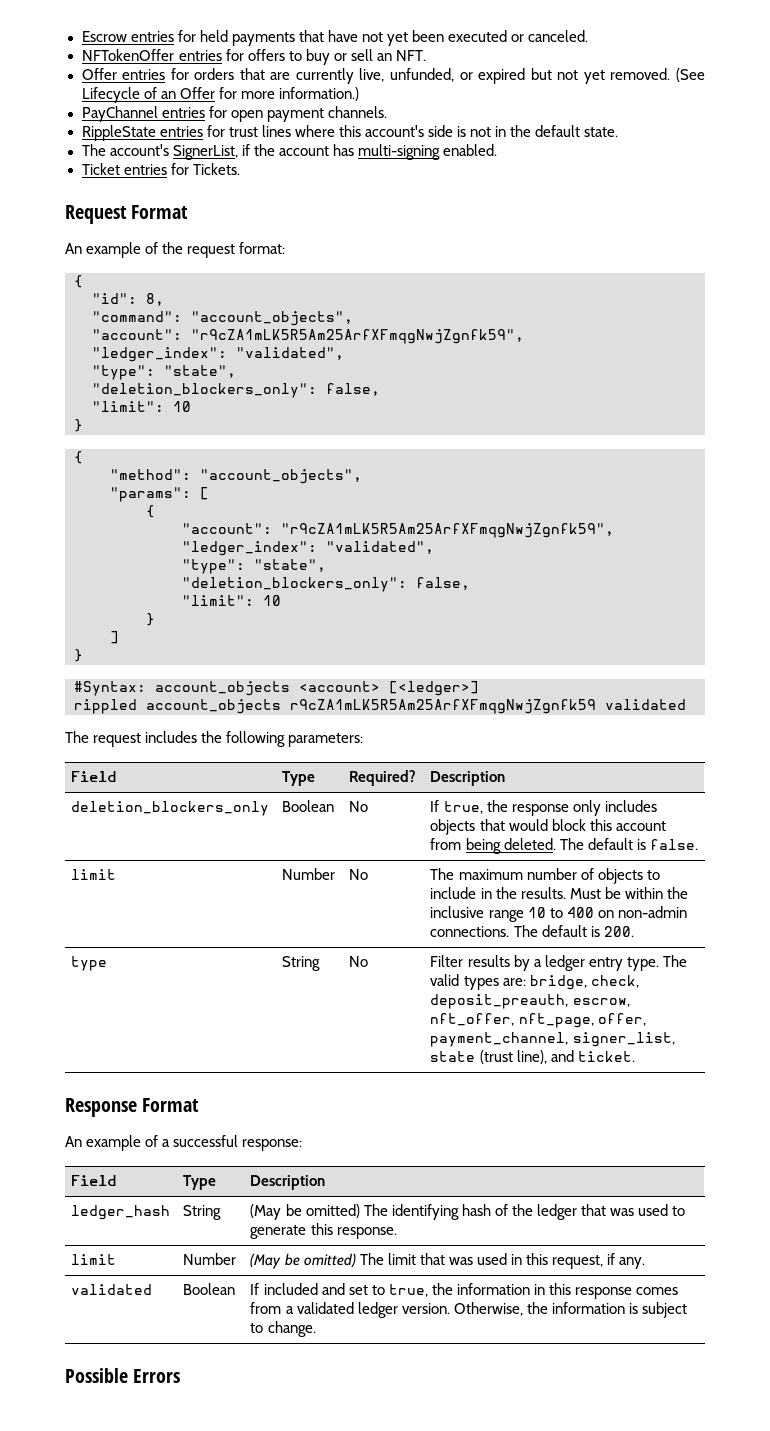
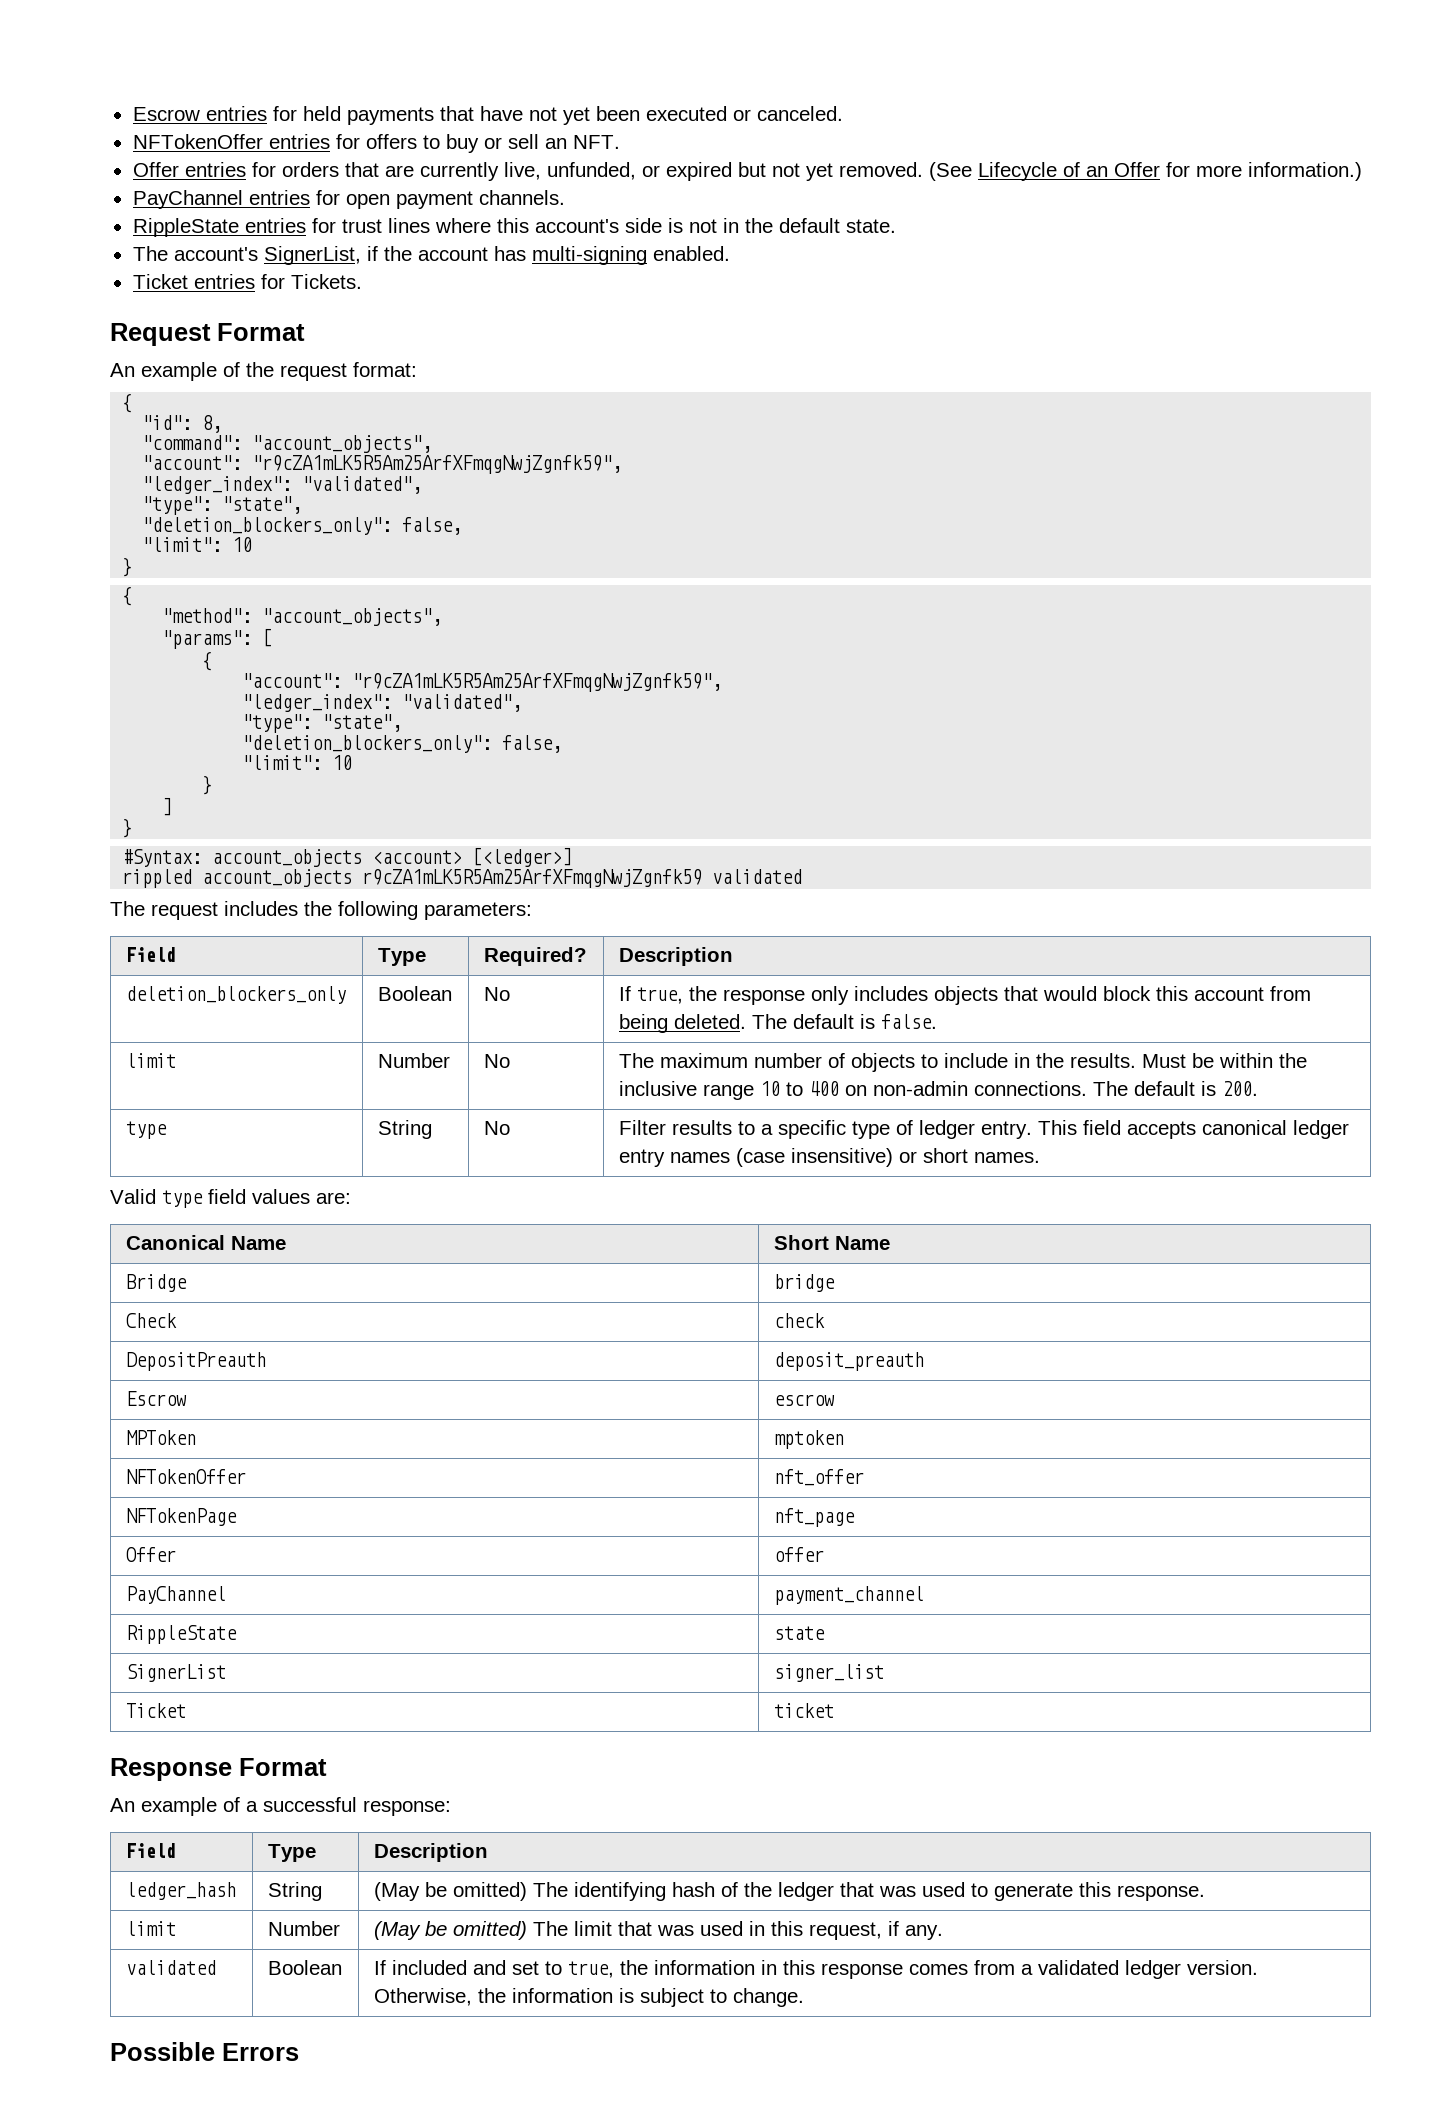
[513,955,687,971] [430,974,639,990] [430,994,630,1009] [430,1013,646,1028] [430,1032,675,1047] [430,1050,635,1064] by a ledger entry type. The valid types are: bridge, check, deposit_preauth, escrow, nft_offer, nft_page, offer, payment_channel, signer_list, state (trust line), and ticket. -> [737,1120,1349,1139] [618,1148,1040,1167] [110,1189,351,1208] [125,1235,286,1250] [773,1235,890,1250] [125,1274,187,1292] [773,1274,835,1292] [125,1313,177,1328] [773,1313,825,1328] [125,1352,266,1371] [773,1352,924,1371] [125,1391,187,1406] [773,1394,835,1406] [125,1430,196,1445] [773,1430,844,1449] [125,1469,246,1484] [773,1469,864,1486] [125,1508,237,1526] [773,1508,855,1527] [125,1547,176,1562] [773,1547,824,1562] [125,1586,226,1604] [773,1586,924,1605] [125,1625,237,1644] [773,1626,825,1640] [125,1664,226,1682] [773,1664,884,1682] [125,1703,186,1718] [773,1703,834,1718] to a specific type of ledger entry. This field accepts canonical ledger entry names (case insensitive) or short names. // Valid type field values are: // Canonical Name | Short Name // Bridge | bridge // Check | check // DepositPreauth | deposit_preauth // Escrow | escrow // MPToken | mptoken // NFTokenOffer | nft_offer // NFTokenPage | nft_page // Offer | offer // PayChannel | payment_channel // RippleState | state // SignerList | signer_list // Ticket | ticket

